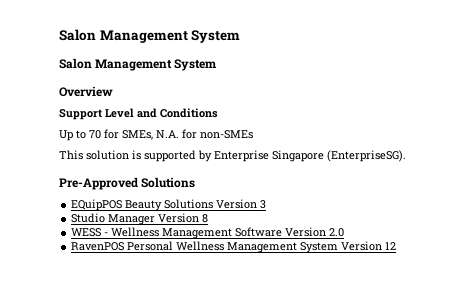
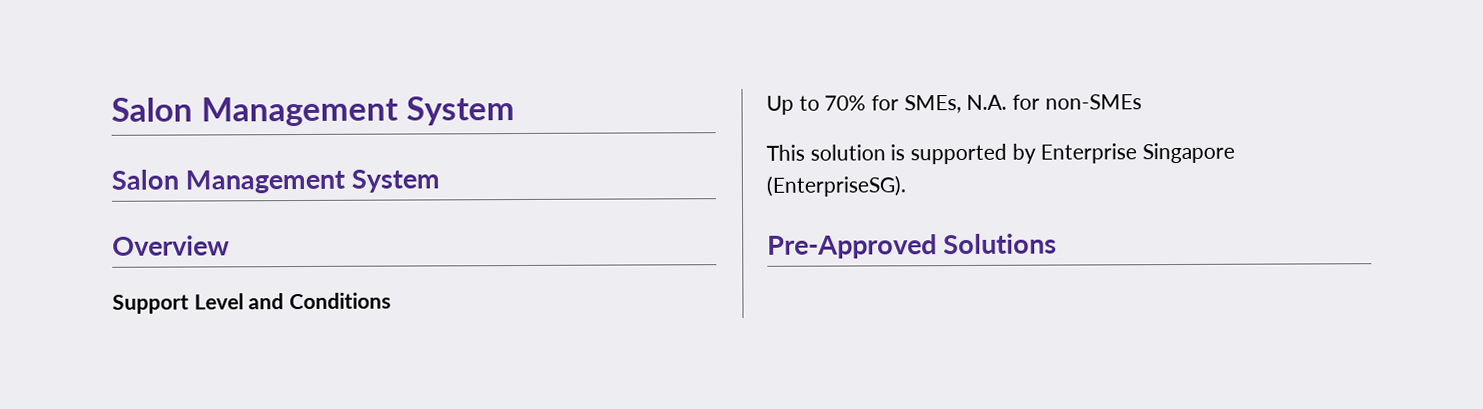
[89,130,101,139] 70 -> [824,95,867,111] 70%
[71,199,267,211] [71,213,209,225] [71,227,345,239] [71,241,397,253] // EQuipPOS Beauty Solutions Version 3 // Studio Manager Version 8 // WESS - Wellness Management Software Version 2.0 // RavenPOS Personal Wellness Management System Version 12 -> (1058, 244) none

